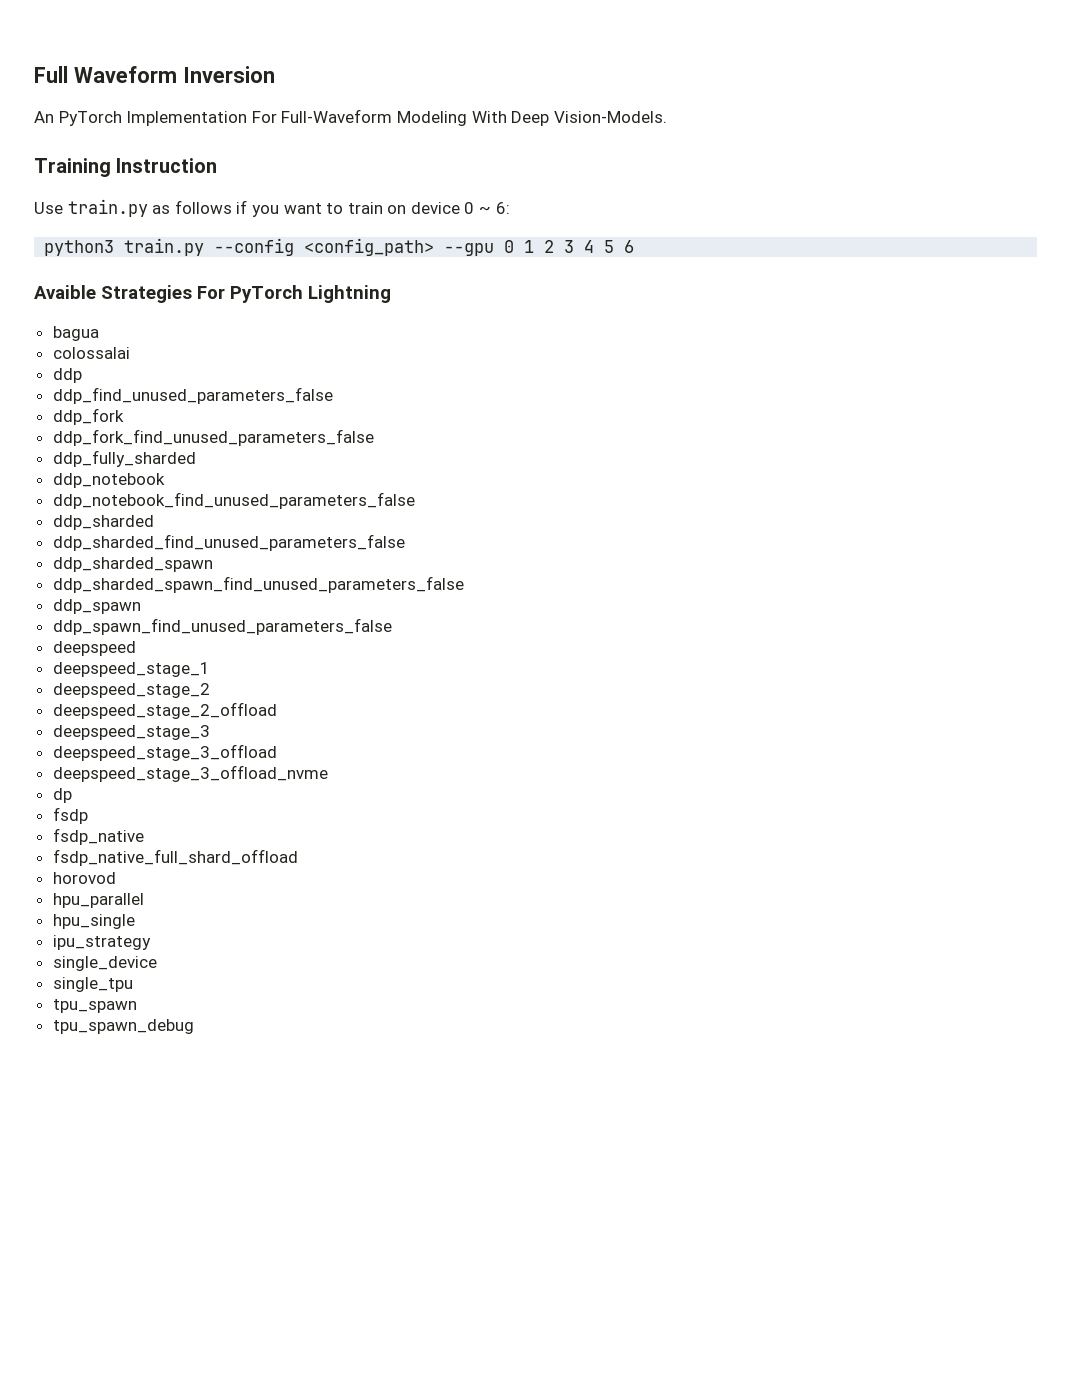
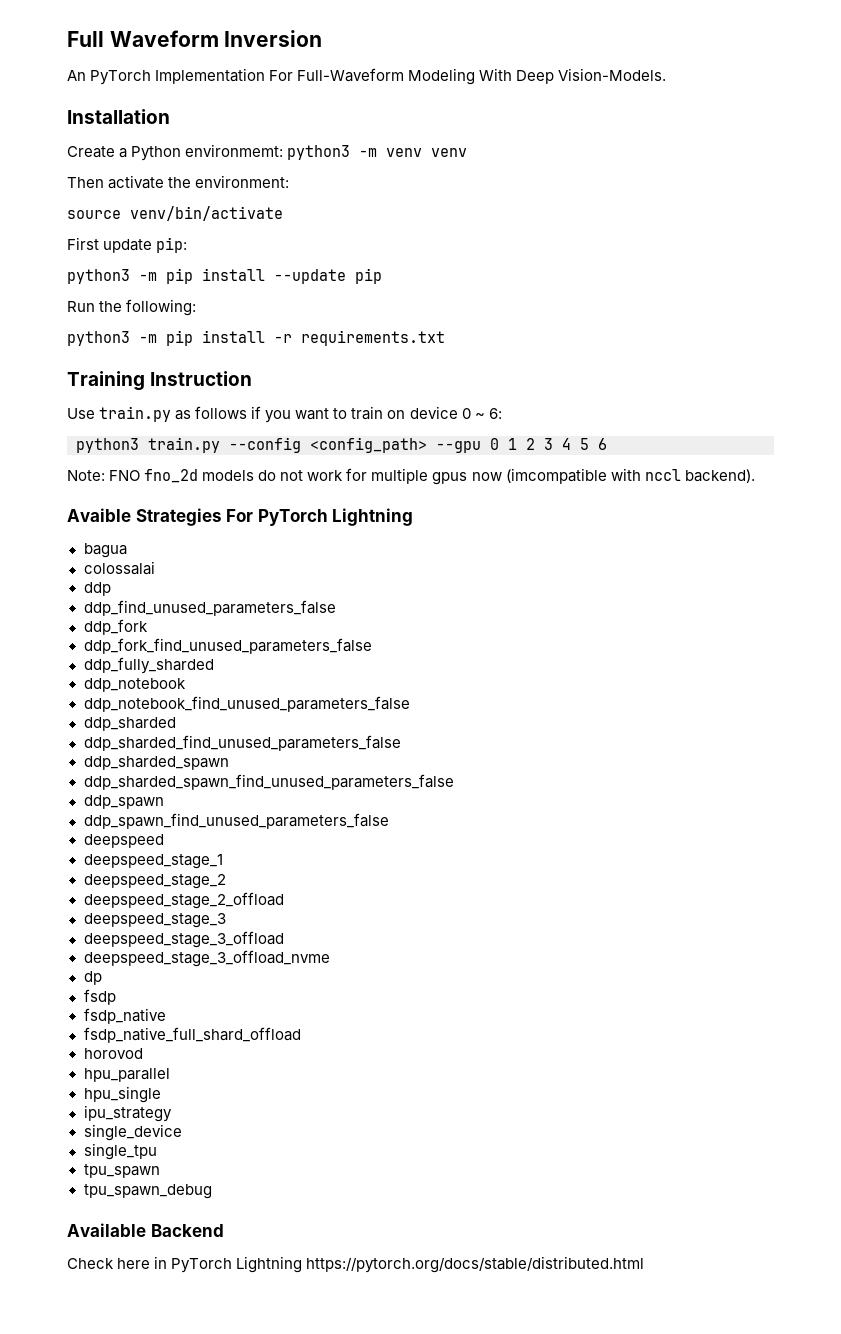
(667, 117) none -> [67,109,170,124] [67,144,468,161] [67,175,290,189] [67,206,283,221] [67,237,188,253] [67,268,382,284] [67,299,197,316] [67,330,445,346] // Installation // Create a Python environmemt: python3 -m venv venv // Then activate the environment: // source venv/bin/activate // First update pip: // python3 -m pip install --update pip // Run the following: // python3 -m pip install -r requirements.txt
(635, 246) none -> [67,468,755,485] // Note: FNO fno_2d models do not work for multiple gpus now (imcompatible with nccl backend).
(194, 1026) none -> [67,1223,224,1237] [67,1256,645,1273] // Available Backend // Check here in PyTorch Lightning https://pytorch.org/docs/stable/distributed.html

